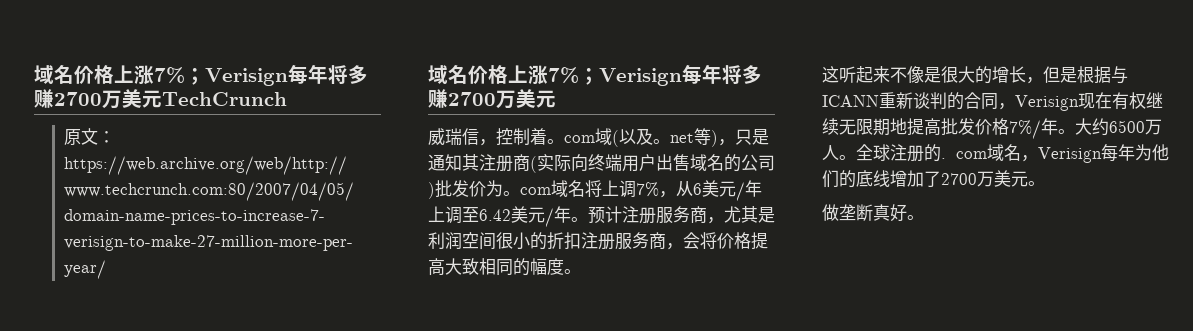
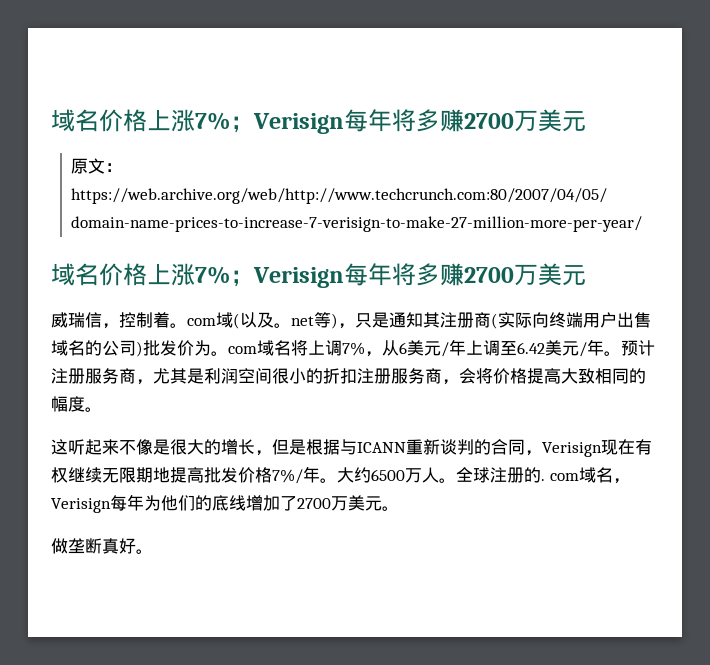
[162,92,287,106] TechCrunch -> (586, 121) none

